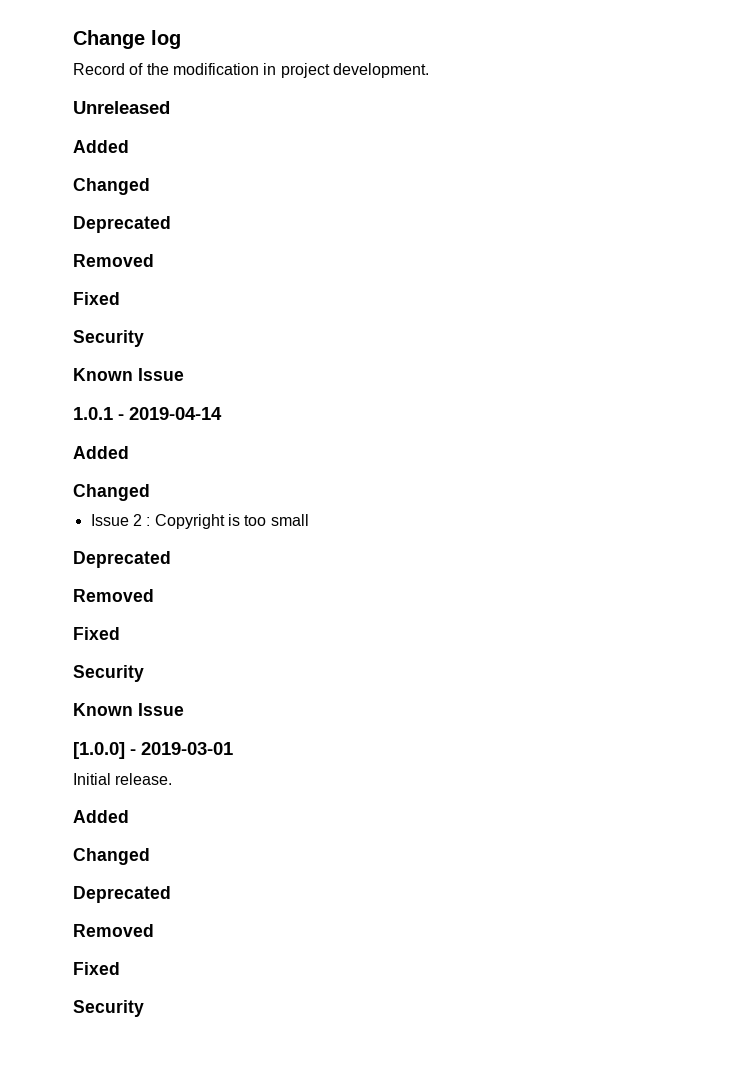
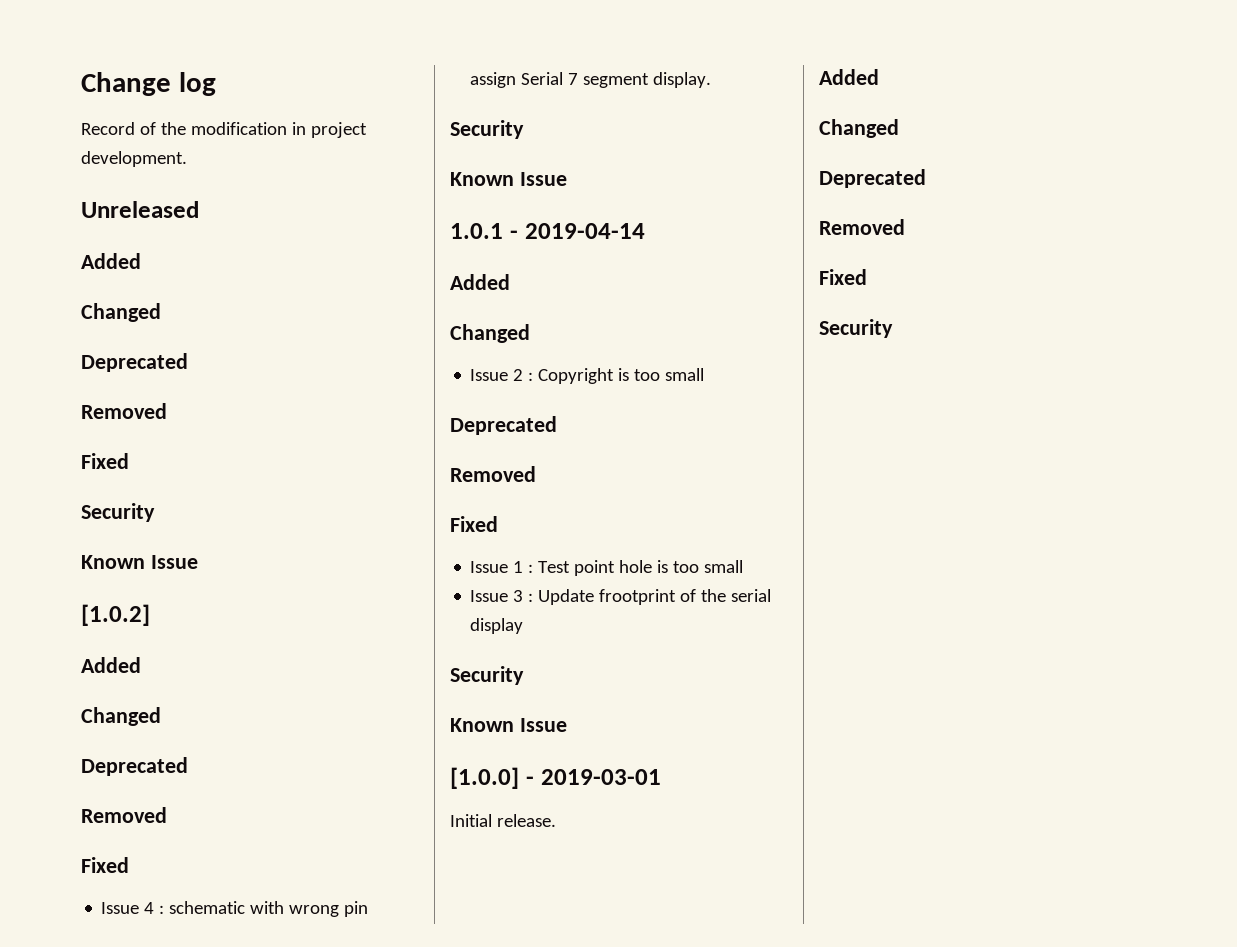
(184, 374) none -> [81,604,150,626] [81,657,141,673] [81,707,161,726] [81,757,188,776] [81,807,167,823] [81,857,129,873] [101,901,369,917] [470,72,712,88] [450,120,524,139] [450,172,567,186] // [1.0.2] // Added // Changed // Deprecated // Removed // Fixed // Issue 4 : schematic with wrong pin assign Serial 7 segment display. // Security // Known Issue
(120, 633) none -> [470,560,744,576] [470,589,772,605] [470,618,524,634] // Issue 1 : Test point hole is too small // Issue 3 : Update frootprint of the serial display

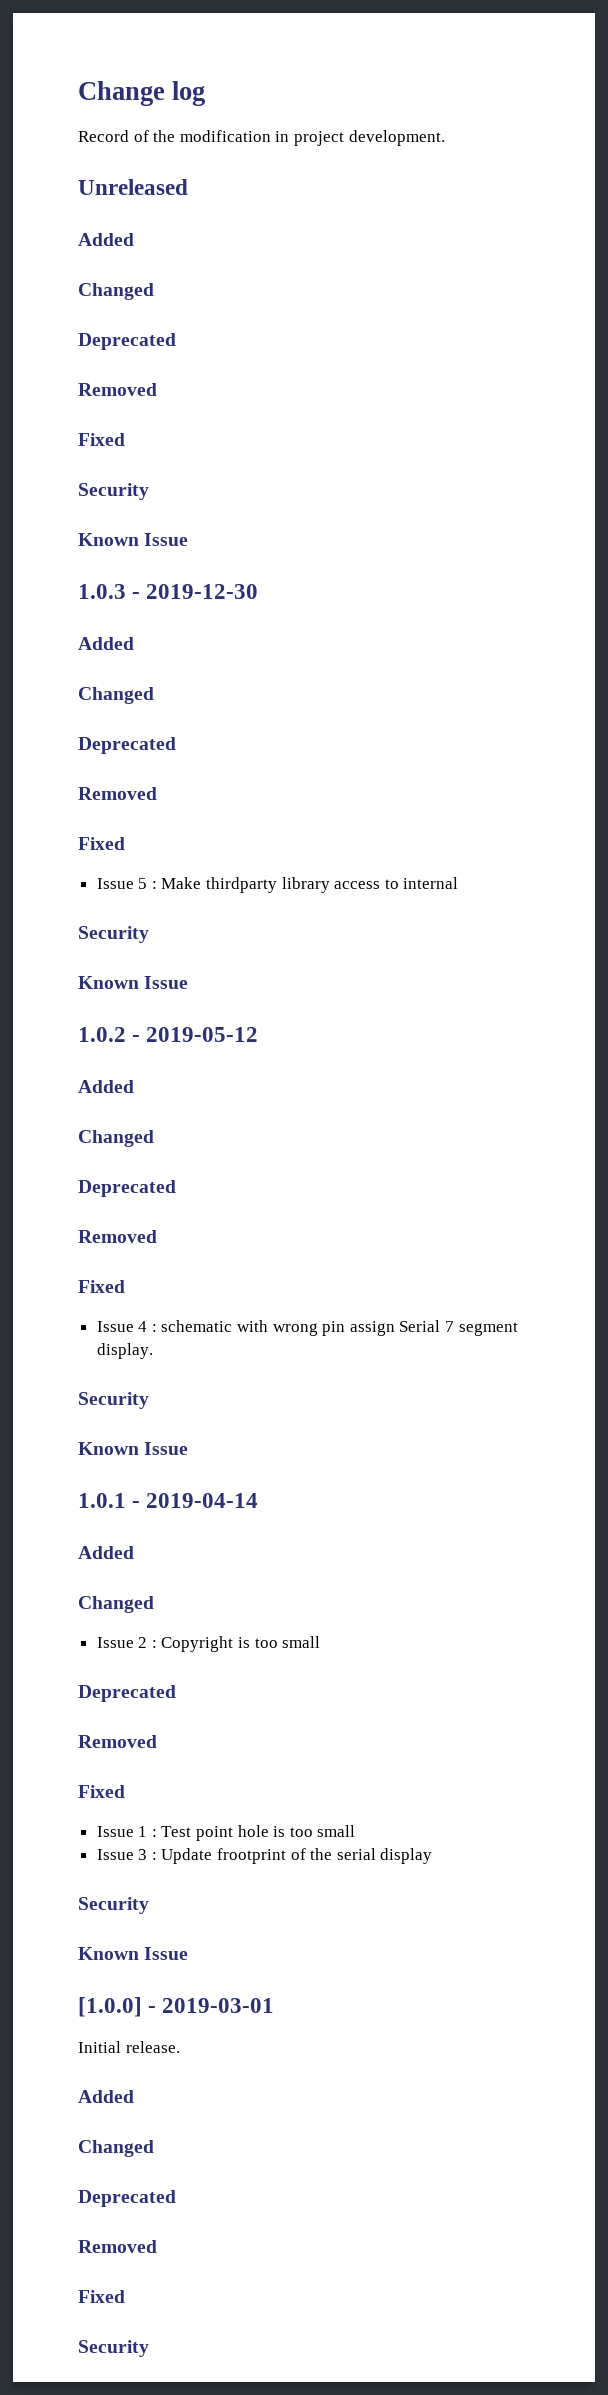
[81,604,150,626] [1.0.2] -> [78,584,259,599] [78,637,134,650] [78,687,154,704] [78,737,176,754] [78,787,157,800] [78,837,125,850] [96,877,459,893] [78,926,149,943] [78,976,189,989] [78,1027,259,1042] 1.0.3 - 2019-12-30 // Added // Changed // Deprecated // Removed // Fixed // Issue 5 : Make thirdparty library access to internal // Security // Known Issue // 1.0.2 - 2019-05-12

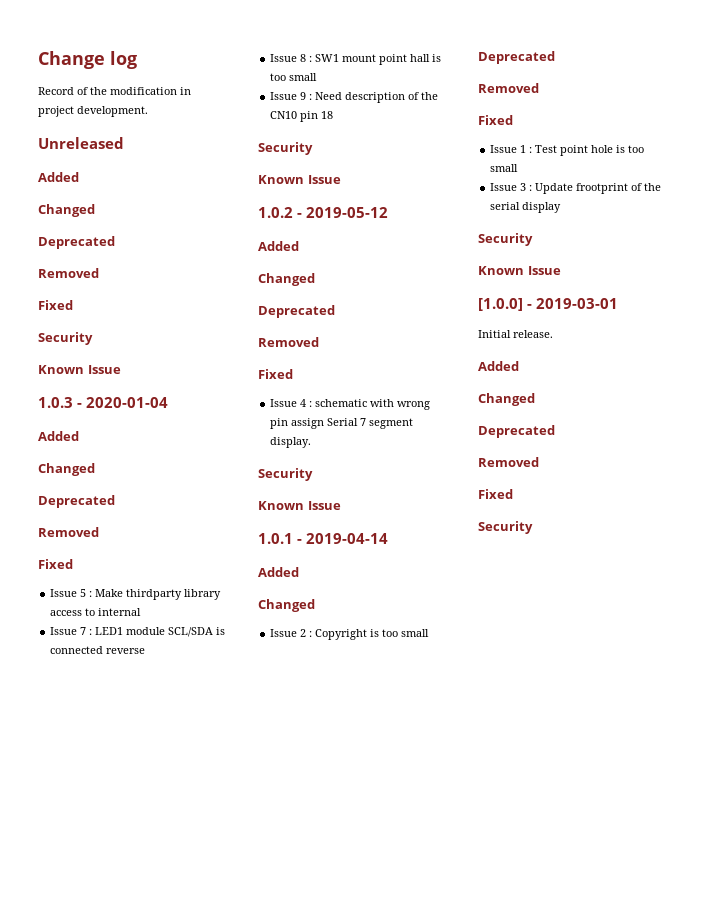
[146,584,259,599] 2019-12-30 -> [86,397,169,408] 2020-01-04
(459, 883) none -> [50,627,226,637] [50,646,146,654] [270,54,442,65] [270,73,318,81] [270,92,439,103] [270,111,334,122] // Issue 7 : LED1 module SCL/SDA is connected reverse // Issue 8 : SW1 mount point hall is too small // Issue 9 : Need description of the CN10 pin 18

